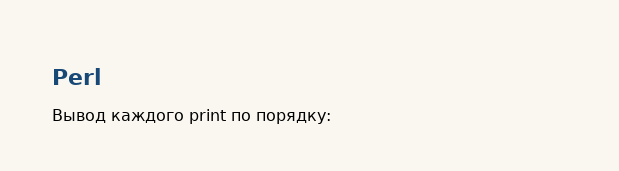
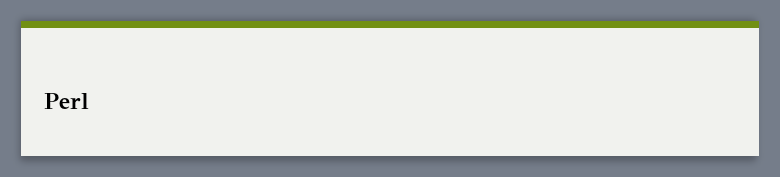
[52,109,331,124] // Вывод каждого print по порядку: -> (89, 101) none

